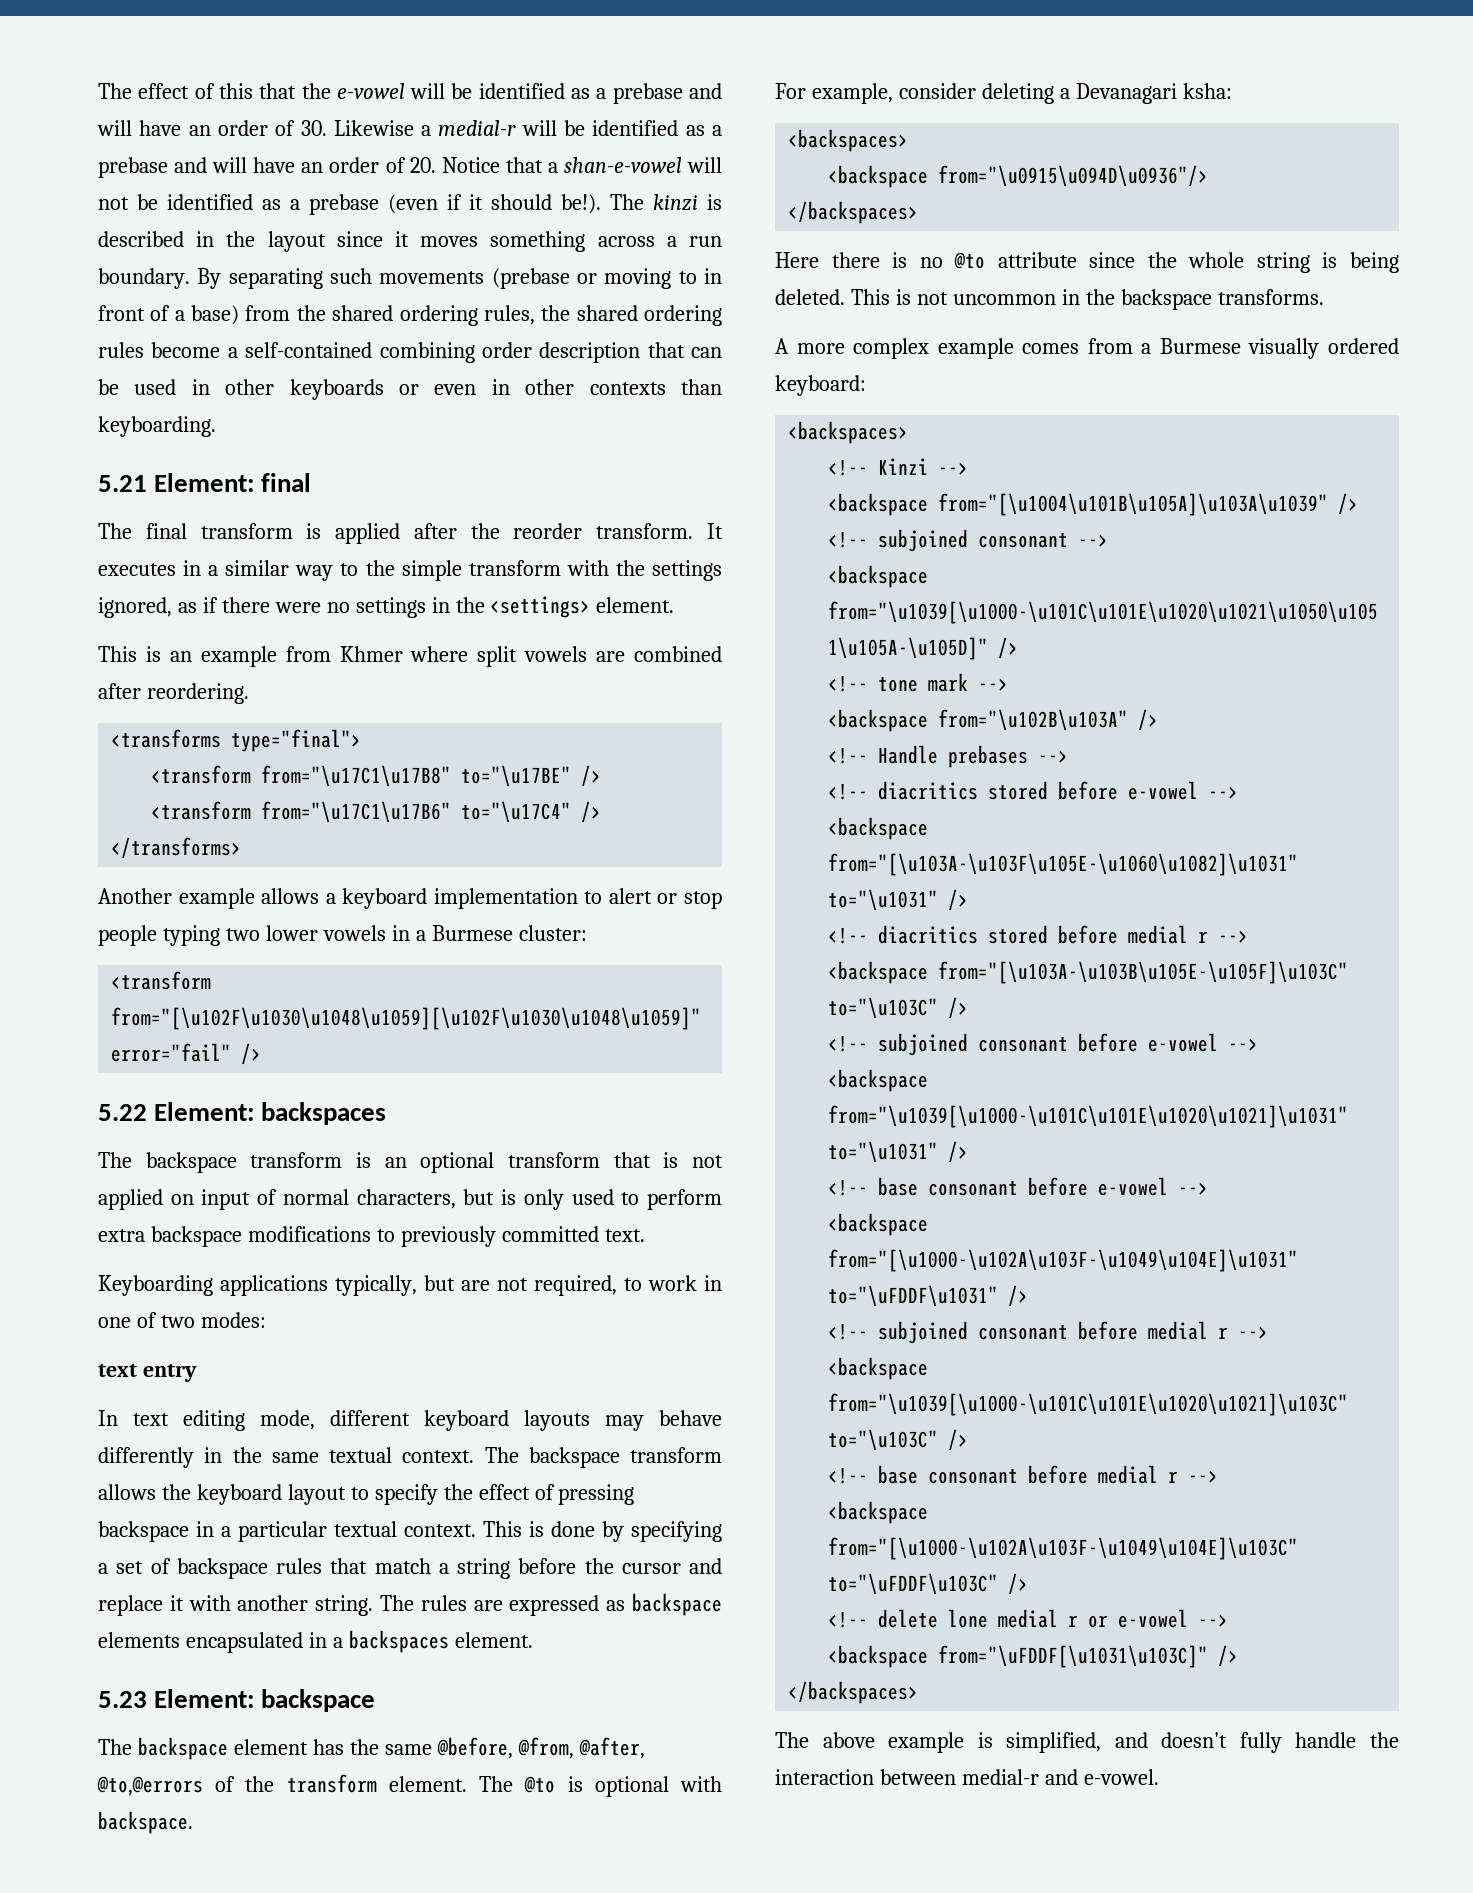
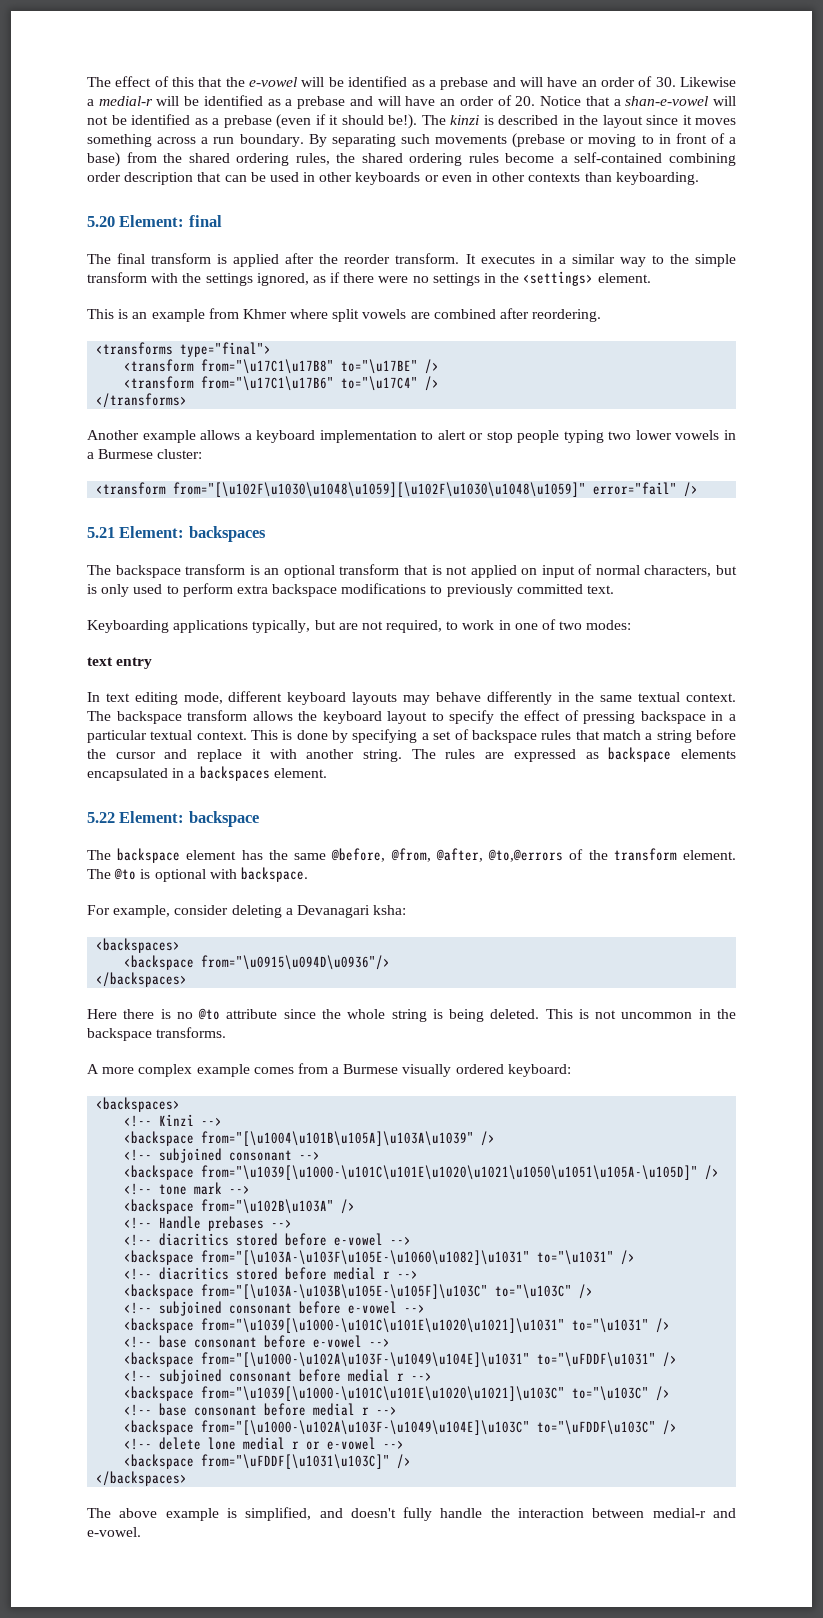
[98,475,147,492] 5.21 -> [87,216,115,227] 5.20
[98,1104,147,1121] 5.22 -> [87,527,115,538] 5.21
[98,1691,147,1708] 5.23 -> [87,812,115,823] 5.22

